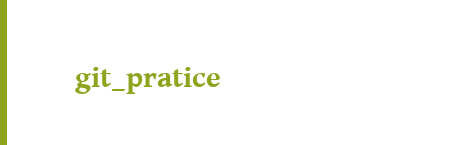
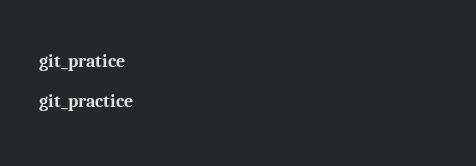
(221, 80) none -> [39,94,133,111] // git_practice

